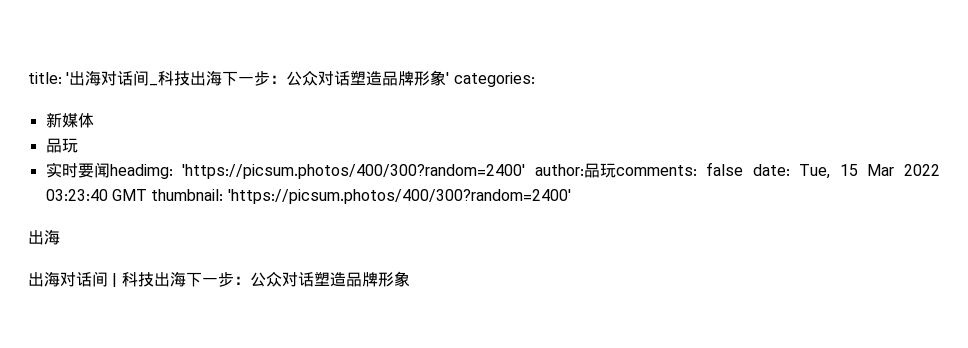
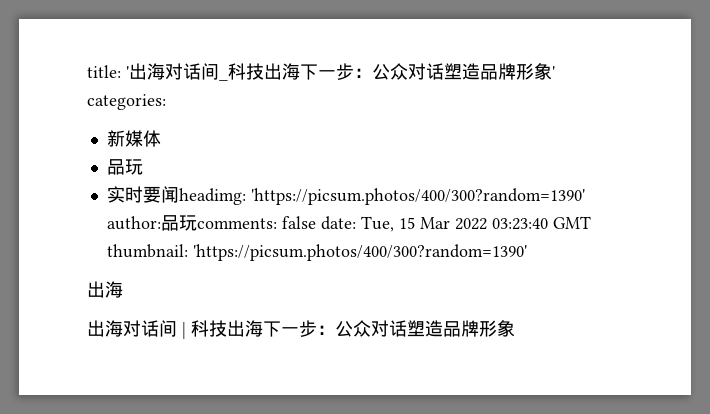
[182,164,526,179] 'https://picsum.photos/400/300?random=2400' -> [250,188,585,205] 'https://picsum.photos/400/300?random=1390'
[227,189,571,204] 'https://picsum.photos/400/300?random=2400' -> [192,244,527,261] 'https://picsum.photos/400/300?random=1390'

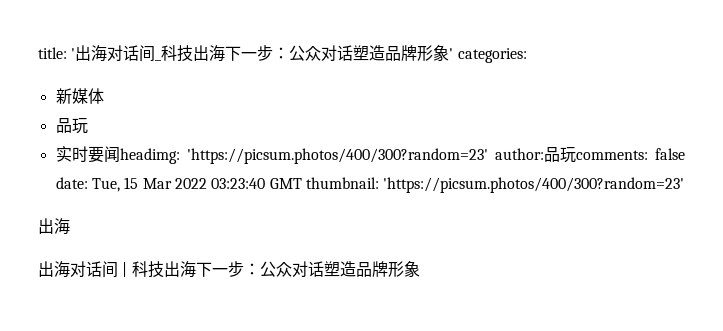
[250,188,585,205] 'https://picsum.photos/400/300?random=1390' -> [186,148,488,164] 'https://picsum.photos/400/300?random=23'
[192,244,527,261] 'https://picsum.photos/400/300?random=1390' -> [383,177,685,193] 'https://picsum.photos/400/300?random=23'

